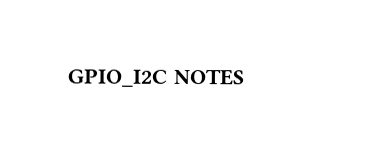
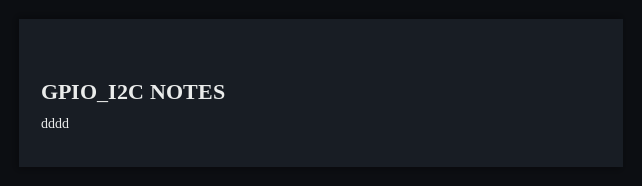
(245, 77) none -> [41,118,69,128] // dddd

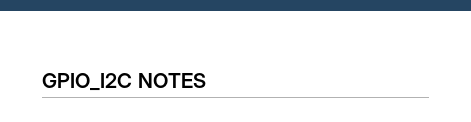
[41,118,69,128] // dddd -> (206, 80) none

